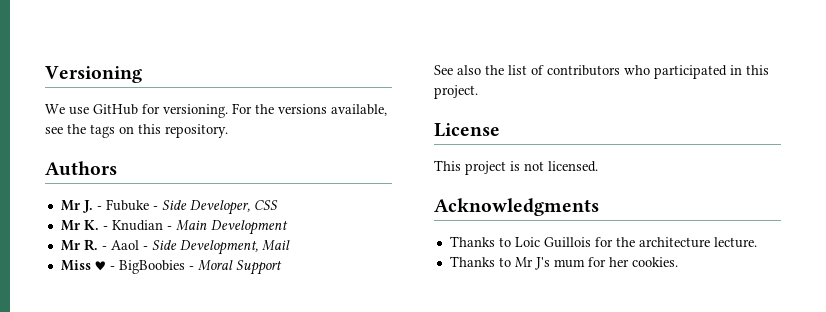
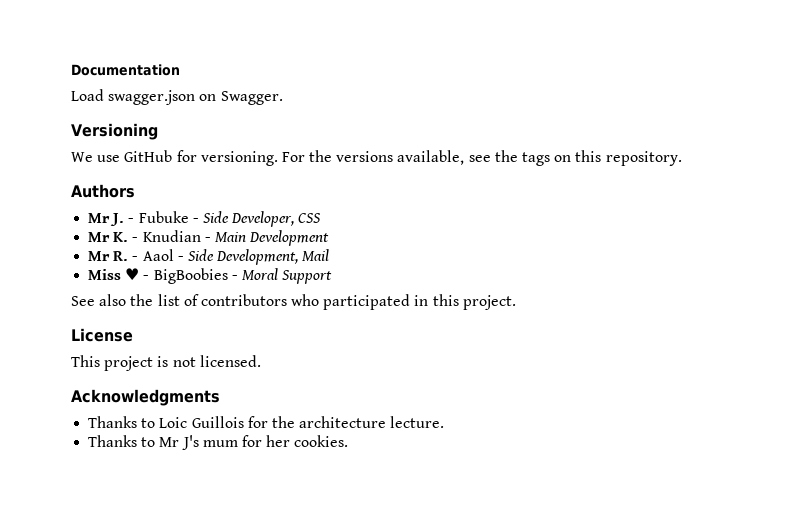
(45, 74) none -> [71,64,180,76] [71,89,283,105] Documentation // Load swagger.json on Swagger. //

